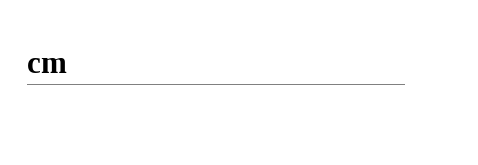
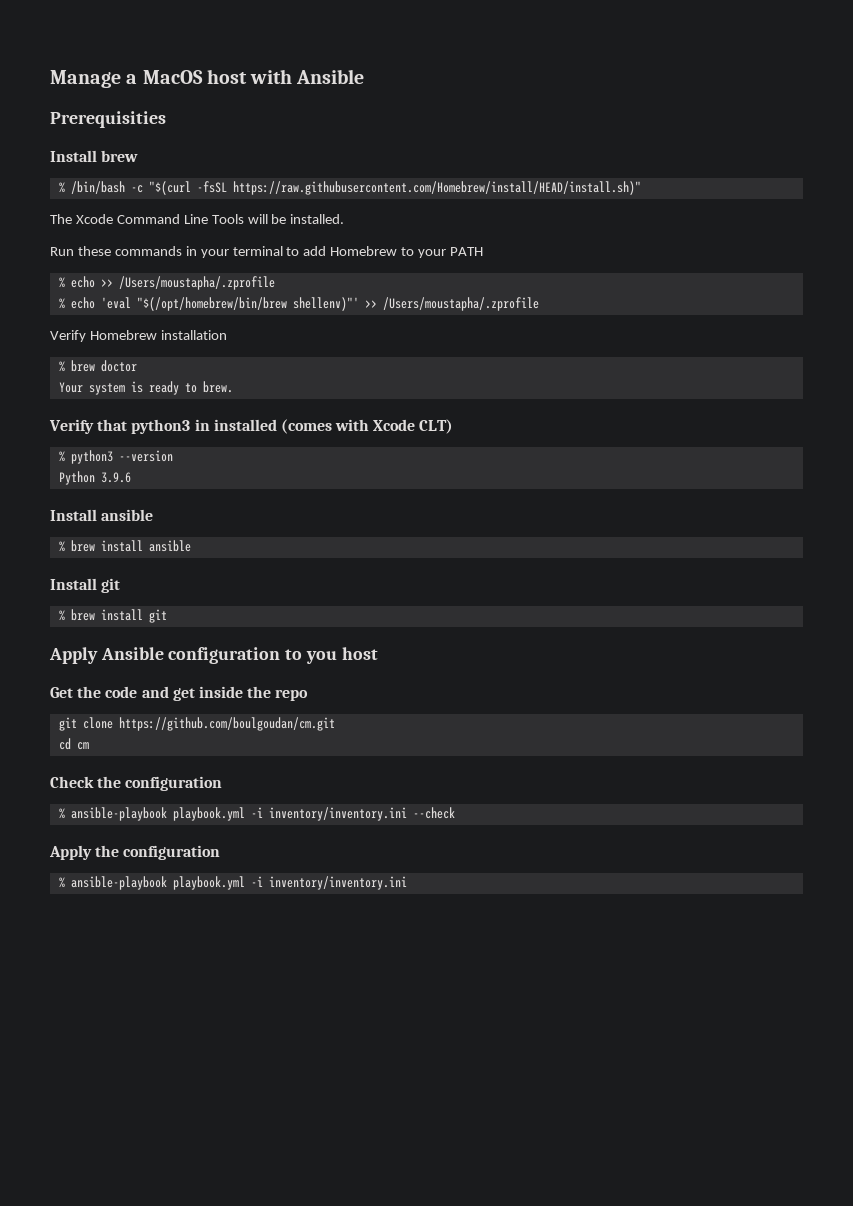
[27,58,67,73] cm -> [50,69,365,88] [50,111,166,128] [50,150,139,162] [58,181,641,195] [50,214,345,224] [50,246,484,258] [58,276,275,290] [58,297,539,311] [50,330,227,342] [58,360,137,372] [58,381,233,395] [49,419,454,434] [58,450,173,464] [58,471,131,485] [50,509,154,521] [58,540,191,552] [50,578,121,593] [58,609,167,623] [49,647,378,664] [50,686,309,701] [58,717,335,731] [58,738,89,750] [50,776,223,791] [58,807,455,821] [49,845,221,860] [58,876,407,890] Manage a MacOS host with Ansible // Prerequisities // Install brew // % /bin/bash -c "$(curl -fsSL https://raw.githubusercontent.com/Homebrew/install/HEAD/install.sh)" // The Xcode Command Line Tools will be installed. // Run these commands in your terminal to add Homebrew to your PATH // % echo >> /Users/moustapha/.zprofile // % echo 'eval "$(/opt/homebrew/bin/brew shellenv)"' >> /Users/moustapha/.zprofile // Verify Homebrew installation // % brew doctor // Your system is ready to brew. // Verify that python3 in installed (comes with Xcode CLT) // % python3 --version // Python 3.9.6 // Install ansible // % brew install ansible // Install git // % brew install git // Apply Ansible configuration to you host // Get the code and get inside the repo // git clone https://github.com/boulgoudan/cm.git // cd cm // Check the configuration // % ansible-playbook playbook.yml -i inventory/inventory.ini --check // Apply the configuration // % ansible-playbook playbook.yml -i inventory/inventory.ini

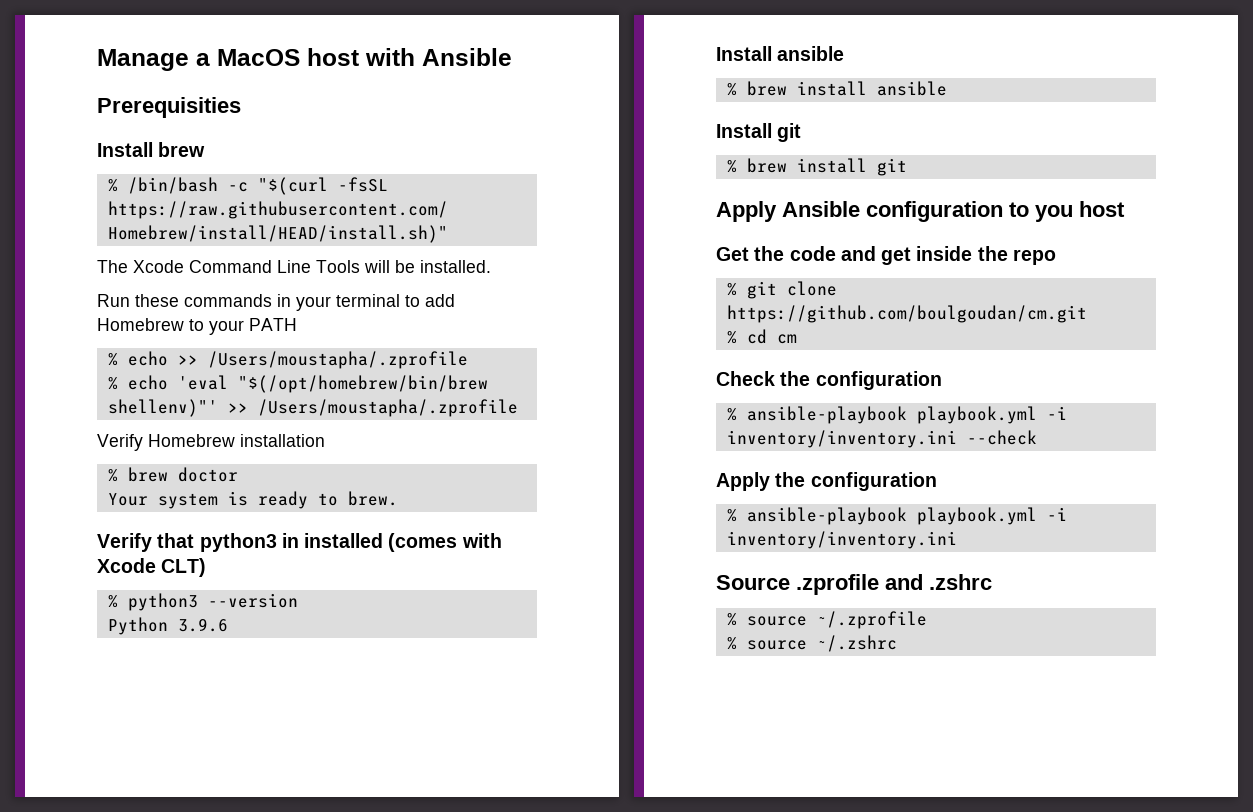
(309, 695) none -> [726,283,737,296] %
(335, 724) none -> [726,331,737,344] %
(407, 883) none -> [716,574,992,595] [726,611,927,629] [726,635,897,652] // Source .zprofile and .zshrc // % source ~/.zprofile // % source ~/.zshrc

